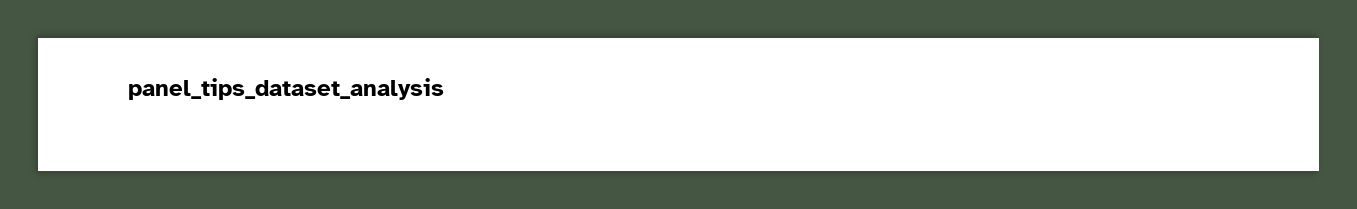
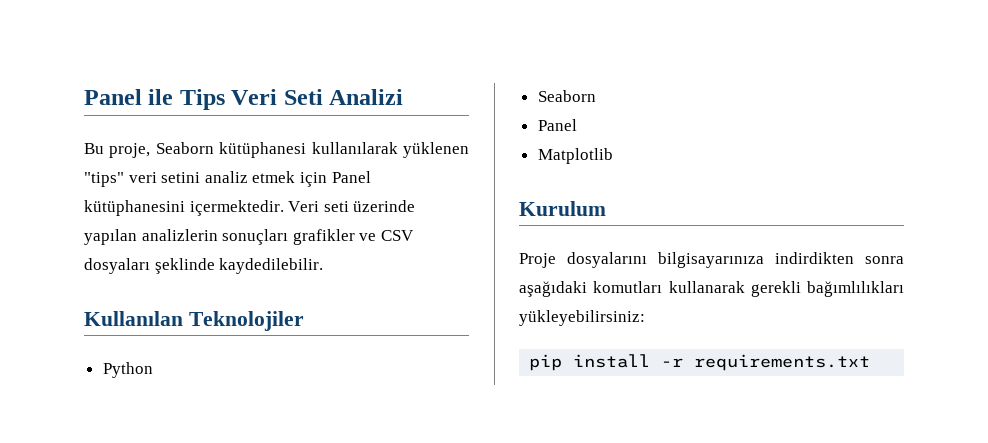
[128,78,444,100] panel_tips_dataset_analysis -> [84,89,404,110] [84,142,469,158] [84,171,371,187] [84,200,416,216] [84,229,414,245] [84,258,324,274] [84,311,304,331] [102,362,153,378] [537,90,596,102] [537,119,577,131] [537,148,613,164] [519,201,606,216] [519,252,904,268] [519,281,904,297] [519,310,645,326] [529,354,871,371] Panel ile Tips Veri Seti Analizi // Bu proje, Seaborn kütüphanesi kullanılarak yüklenen "tips" veri setini analiz etmek için Panel kütüphanesini içermektedir. Veri seti üzerinde yapılan analizlerin sonuçları grafikler ve CSV dosyaları şeklinde kaydedilebilir. // Kullanılan Teknolojiler // Python // Seaborn // Panel // Matplotlib // Kurulum // Proje dosyalarını bilgisayarınıza indirdikten sonra aşağıdaki komutları kullanarak gerekli bağımlılıkları yükleyebilirsiniz: // pip install -r requirements.txt

